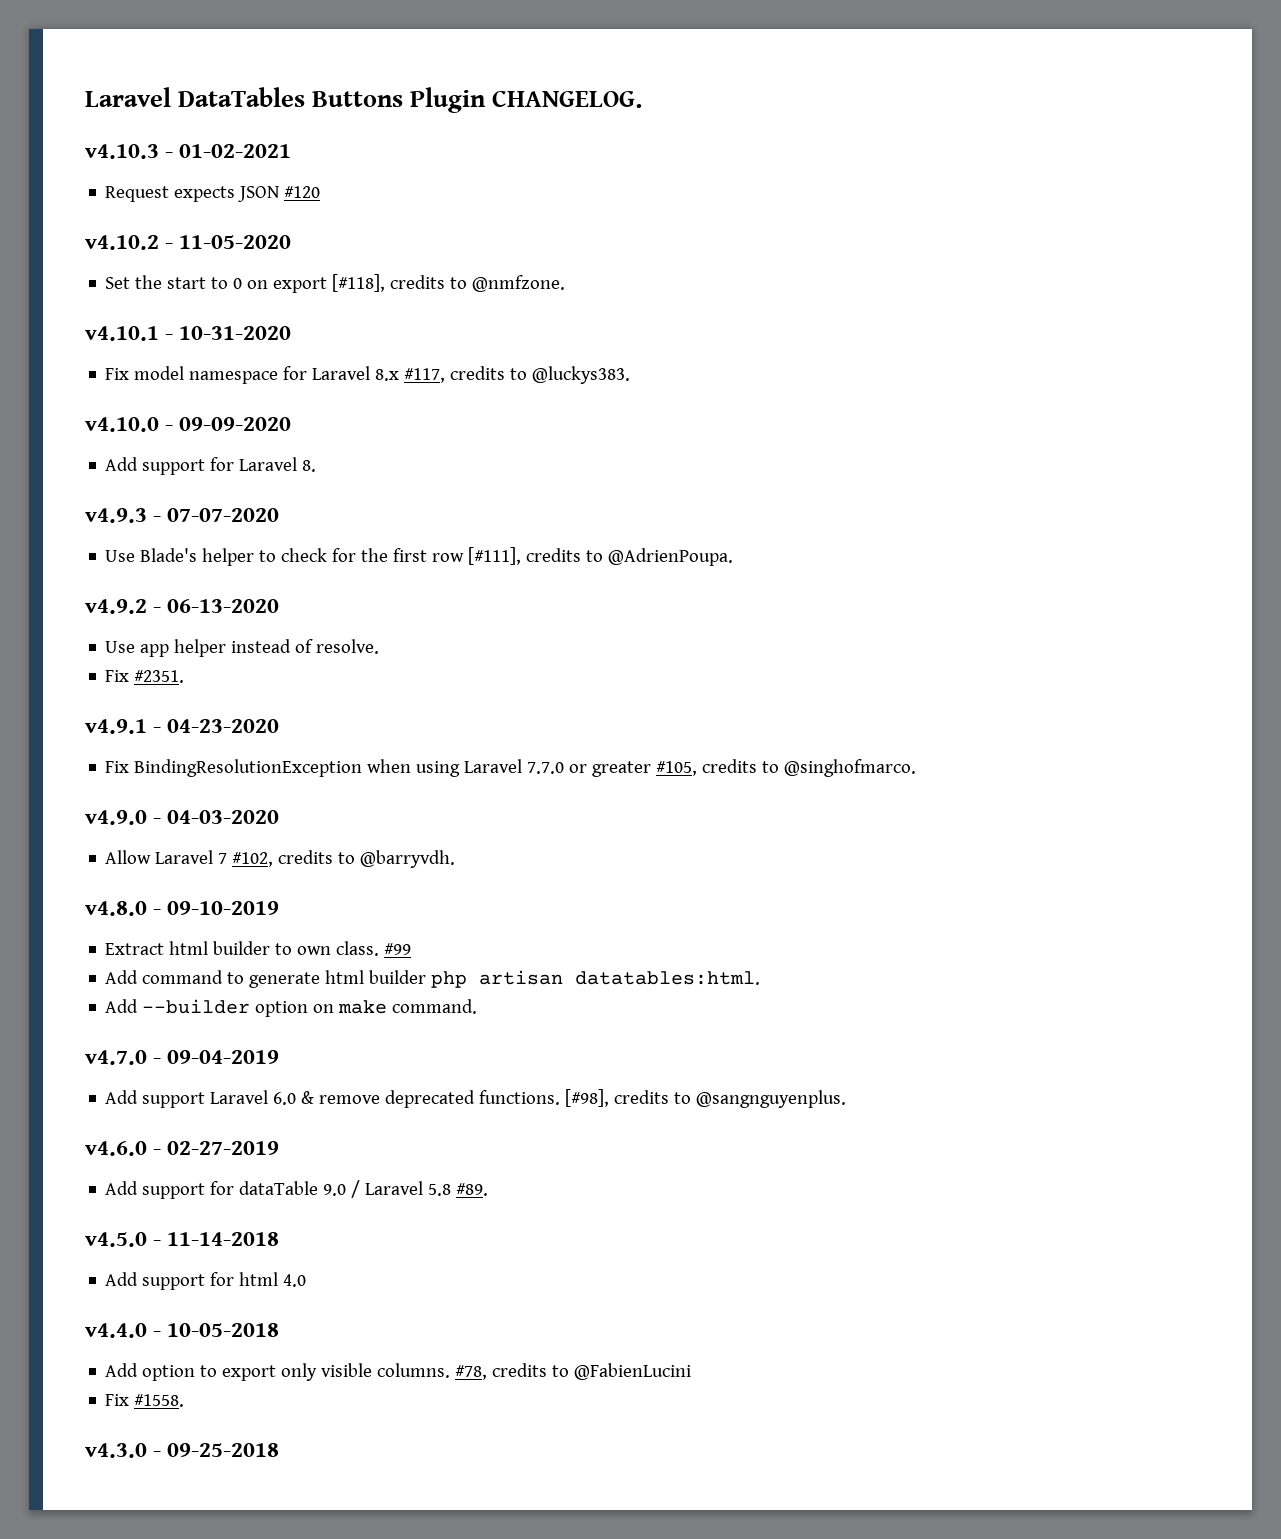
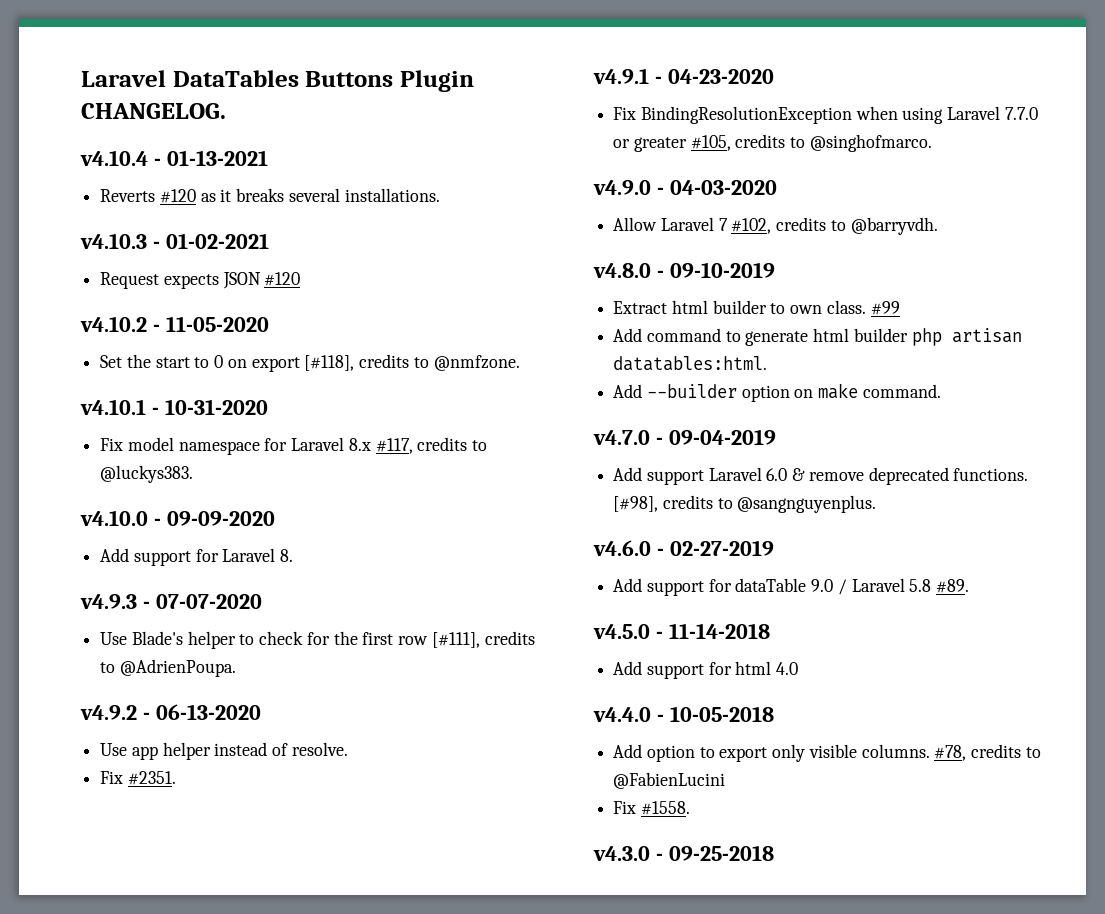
(643, 99) none -> [80,150,268,166] [100,188,440,203] // v4.10.4 - 01-13-2021 // Reverts #120 as it breaks several installations.

